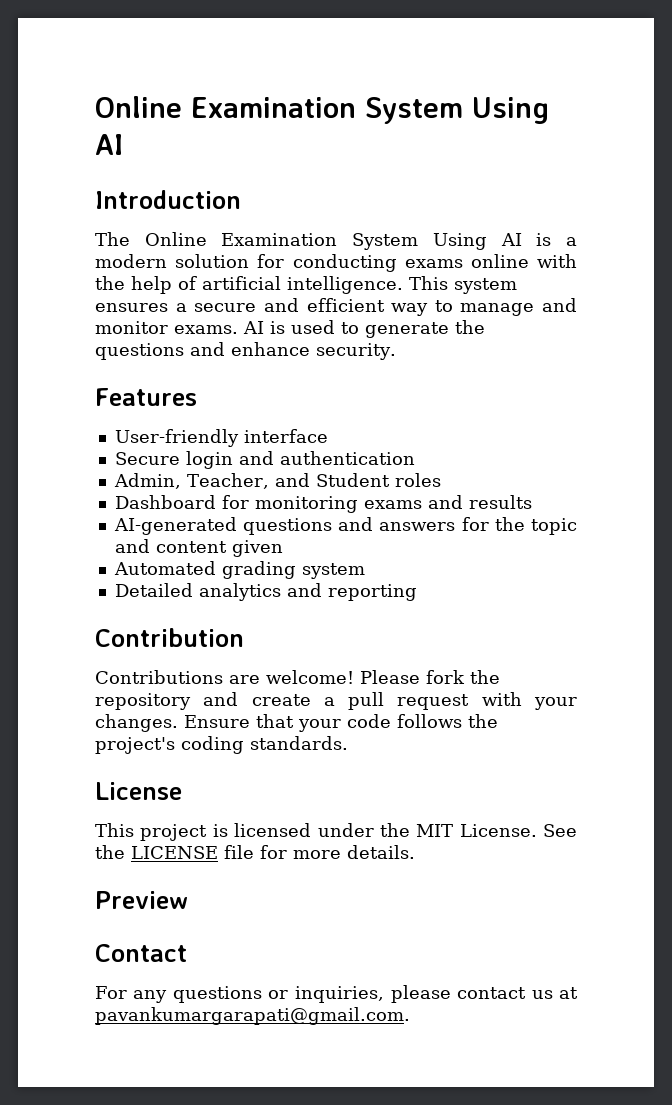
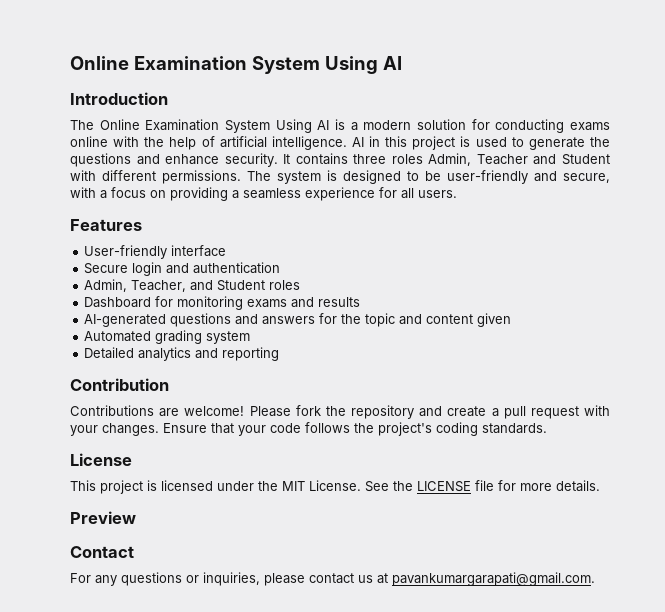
[409,276,517,294] [95,298,577,316] [95,321,264,334] This system ensures a secure and efficient way to manage and monitor exams. AI -> [351,136,456,150] AI in this project
(396, 351) none -> [283,153,610,166] [70,170,610,184] [70,187,457,201] It contains three roles Admin, Teacher and Student with different permissions. The system is designed to be user-friendly and secure, with a focus on providing a seamless experience for all users.

